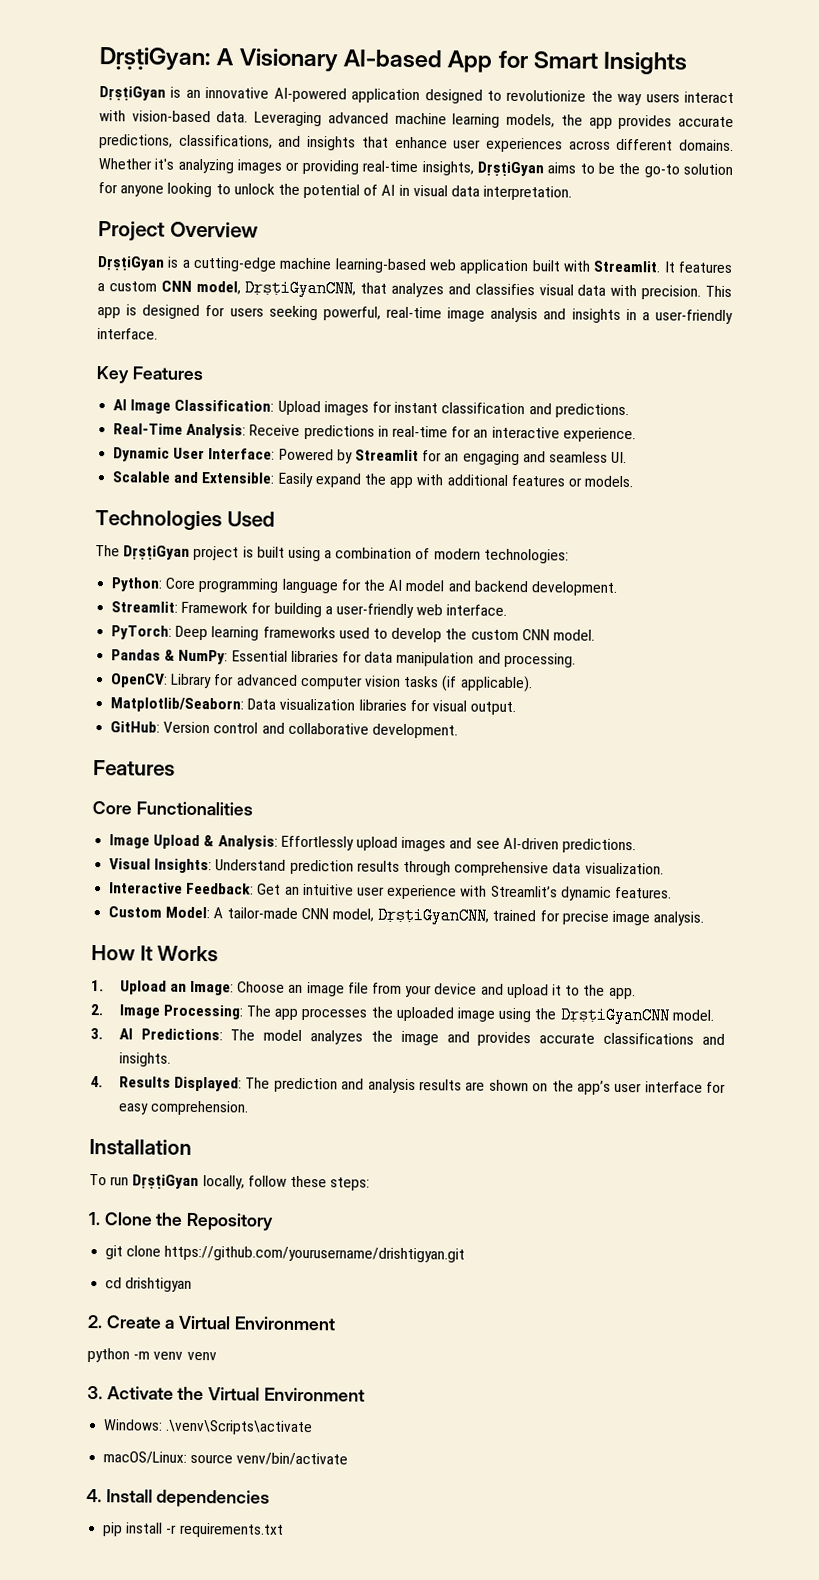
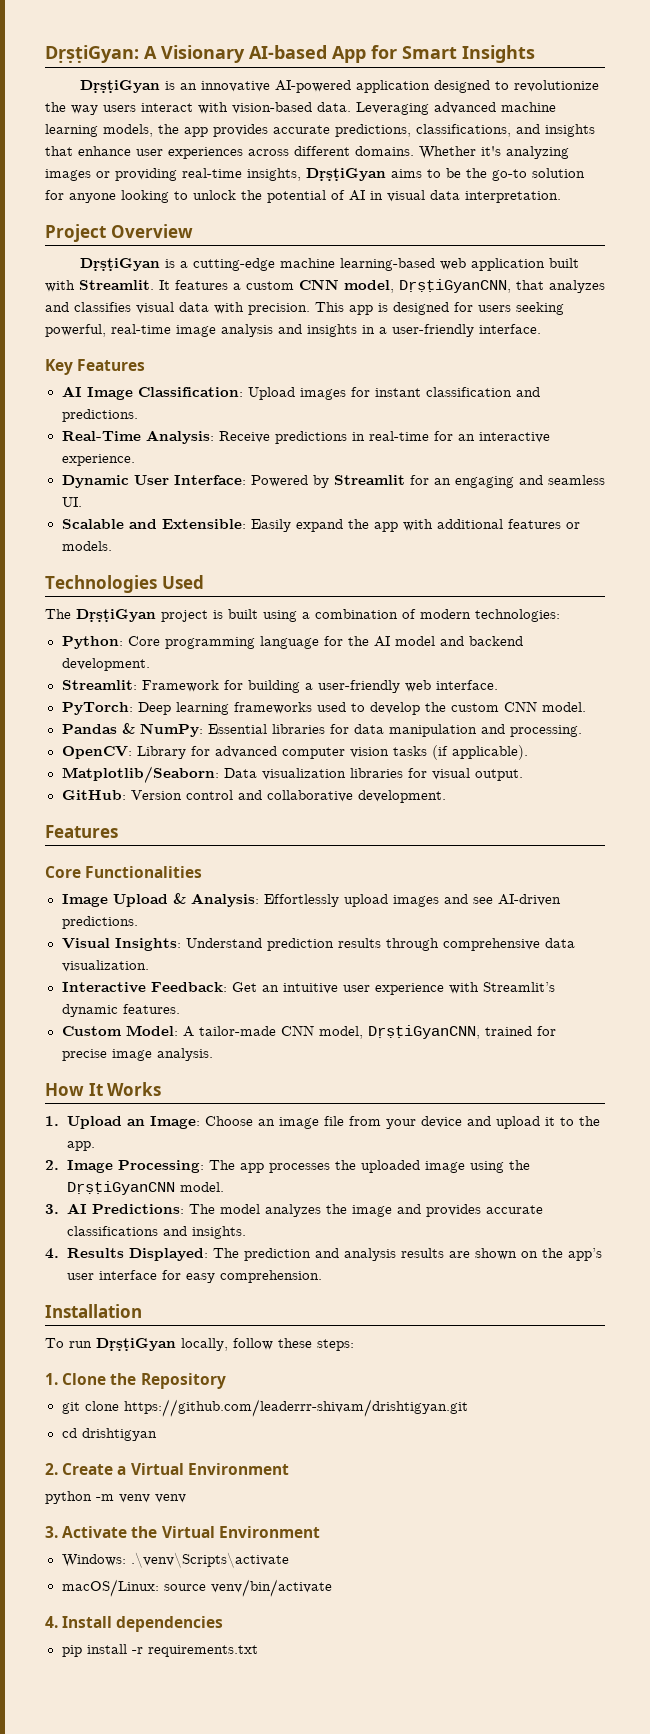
[164,1245,466,1263] https://github.com/yourusername/drishtigyan.git -> [123,1399,468,1417] https://github.com/leaderrr-shivam/drishtigyan.git

